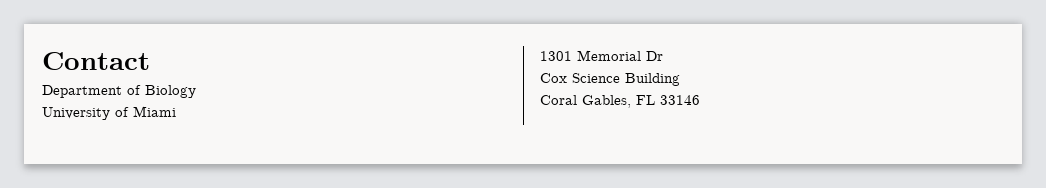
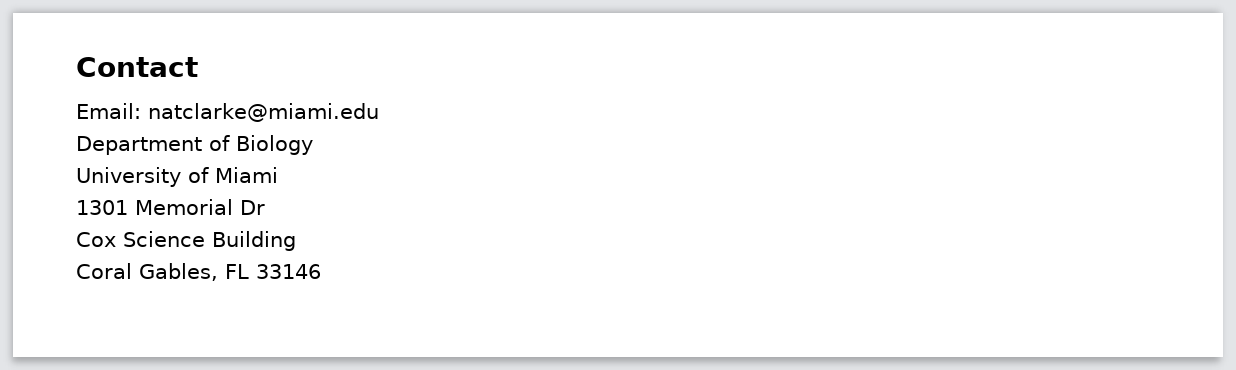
(150, 61) none -> [76,103,379,122] // Email: natclarke@miami.edu

